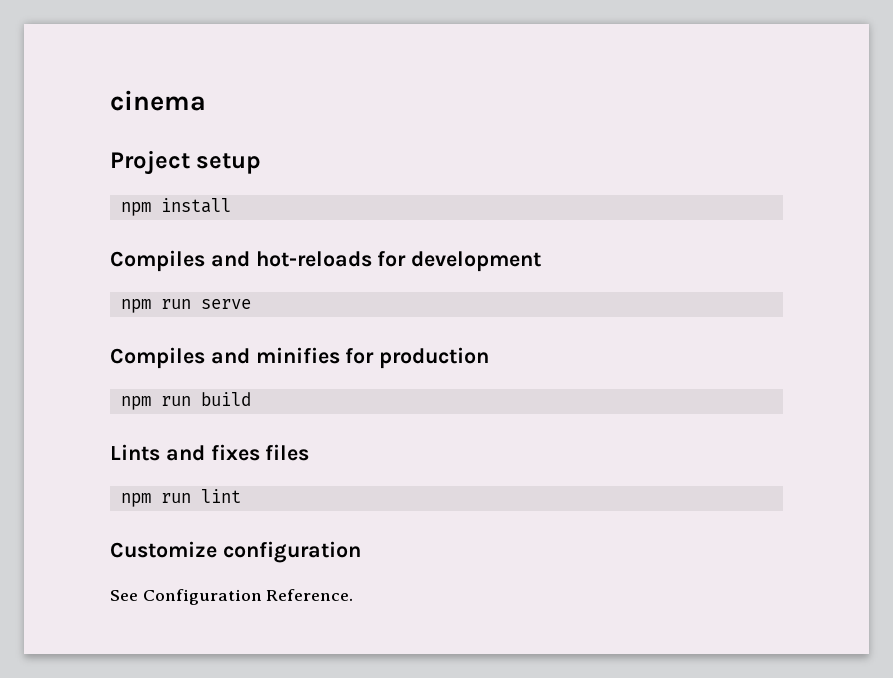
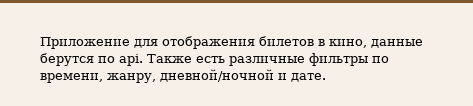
[110,90,206,111] [110,150,262,175] [120,198,231,216] [110,250,542,272] [120,299,251,313] [110,347,490,369] [120,392,251,410] [110,444,310,461] [120,489,241,507] [110,541,361,563] [110,589,354,605] cinema // Project setup // npm install // Compiles and hot-reloads for development // npm run serve // Compiles and minifies for production // npm run build // Lints and fixes files // npm run lint // Customize configuration // See Configuration Reference. -> [40,36,423,49] [40,53,389,66] [40,69,326,83] Приложение для отображения билетов в кино, данные берутся по api. Также есть различные фильтры по времени, жанру, дневной/ночной и дате.

